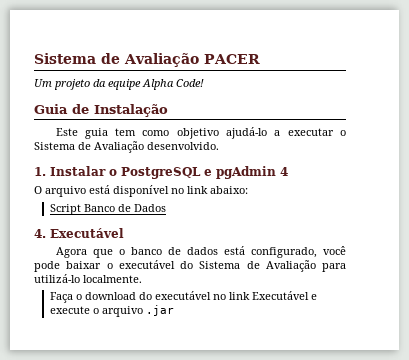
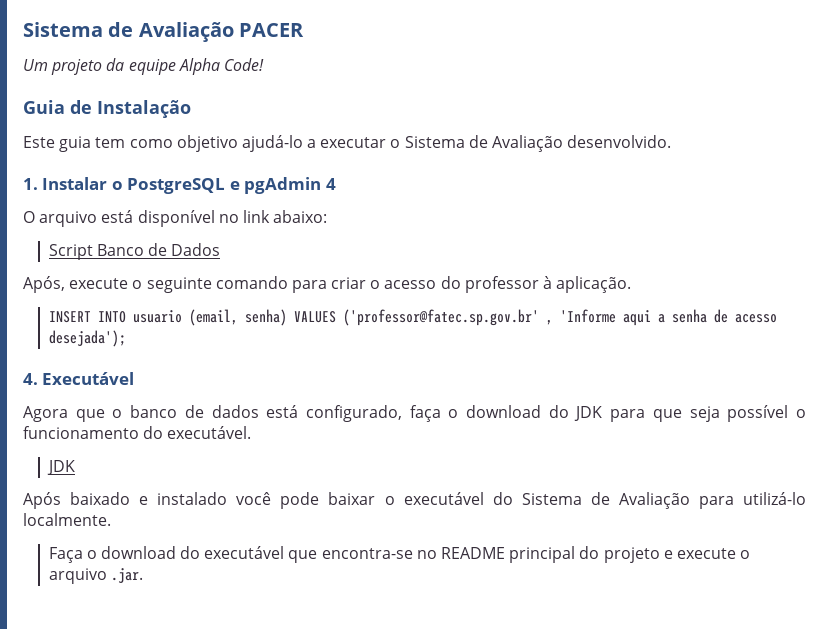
(167, 208) none -> [23,276,632,293] [48,309,777,326] [48,330,126,347] // Após, execute o seguinte comando para criar o acesso do professor à aplicação. // INSERT INTO usuario (email, senha) VALUES ('professor@fatec.sp.gov.br' , 'Informe aqui a senha de acesso desejada');
(317, 252) none -> [409,405,807,422] [23,426,252,439] [46,460,75,475] [23,492,228,509] faça o download do JDK para que seja possível o funcionamento do executável. // JDK // Após baixado e instalado
[213,291,310,300] no link Executável -> [288,546,660,563] que encontra-se no README principal do projeto
[146,305,175,316] .jar -> [110,568,143,583] .jar.

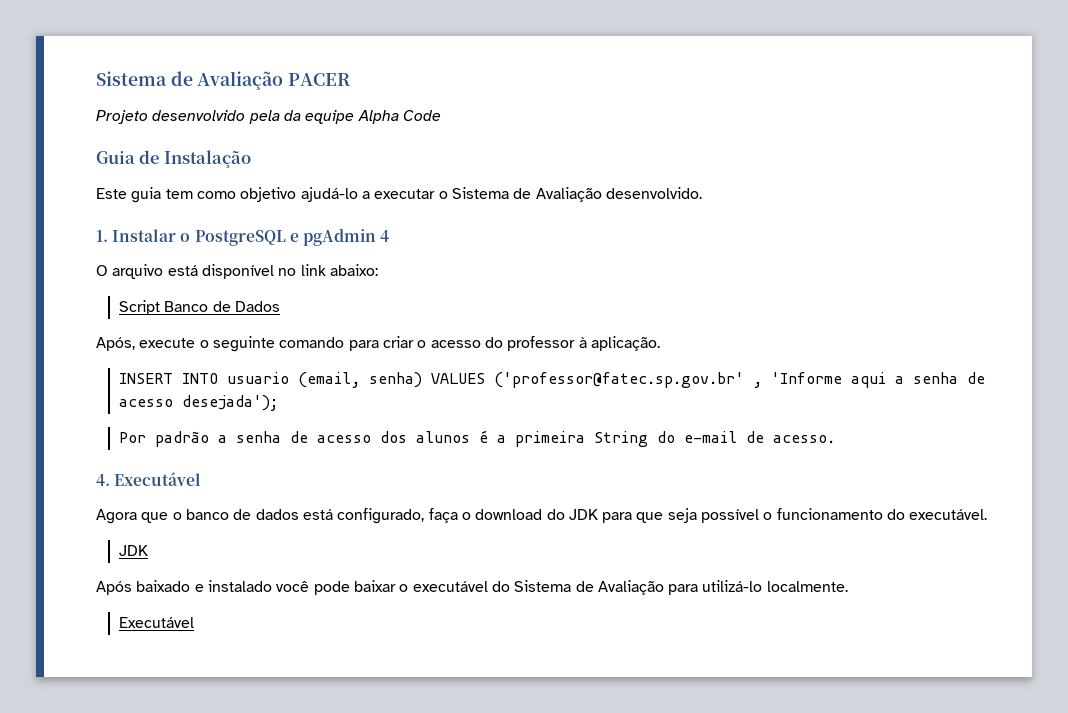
[23,59,103,75] Um projeto -> [96,110,280,124] Projeto desenvolvido pela
[223,58,264,71] Code! -> [402,110,441,121] Code
(126, 338) none -> [119,430,836,447] // Por padrão a senha de acesso dos alunos é a primeira String do e-mail de acesso.
[48,546,751,563] [48,568,143,584] Faça o download do executável que encontra-se no README principal do projeto e execute o arquivo .jar. -> [119,617,195,628] Executável

